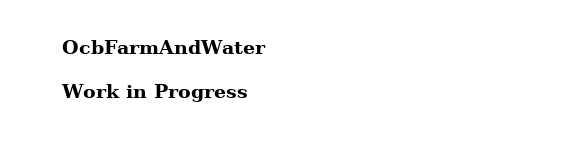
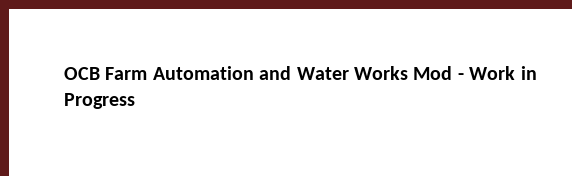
[62,40,266,54] OcbFarmAndWater // -> [64,66,464,80] OCB Farm Automation and Water Works Mod -

